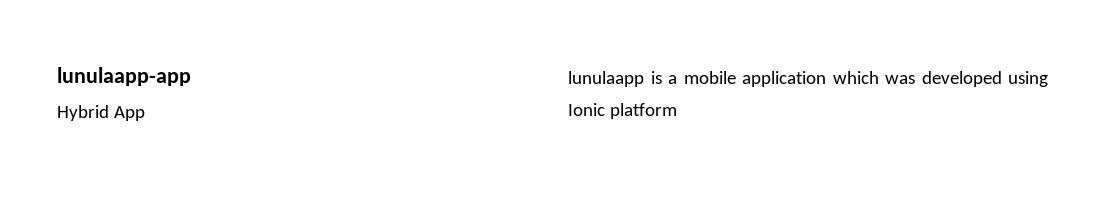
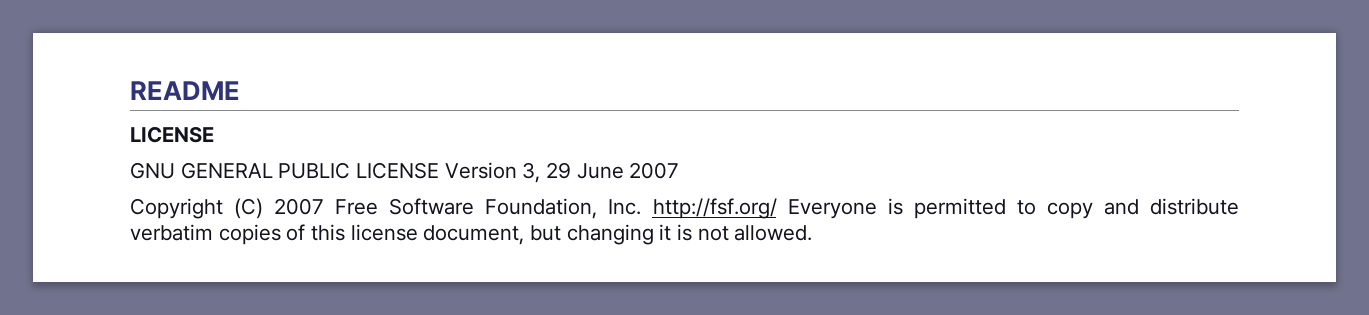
[57,67,191,86] [57,105,145,121] [568,71,1048,87] [568,103,677,119] lunulaapp-app // Hybrid App // lunulaapp is a mobile application which was developed using Ionic platform -> [130,81,240,100] [130,126,214,143] [130,162,680,183] [130,198,1239,219] [130,224,813,245] README // LICENSE // GNU GENERAL PUBLIC LICENSE Version 3, 29 June 2007 // Copyright (C) 2007 Free Software Foundation, Inc. http://fsf.org/ Everyone is permitted to copy and distribute verbatim copies of this license document, but changing it is not allowed.

